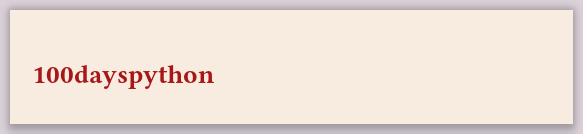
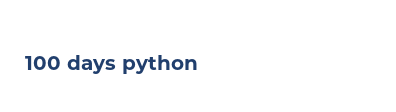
[32,65,215,89] 100dayspython -> [25,55,198,74] 100 days python

